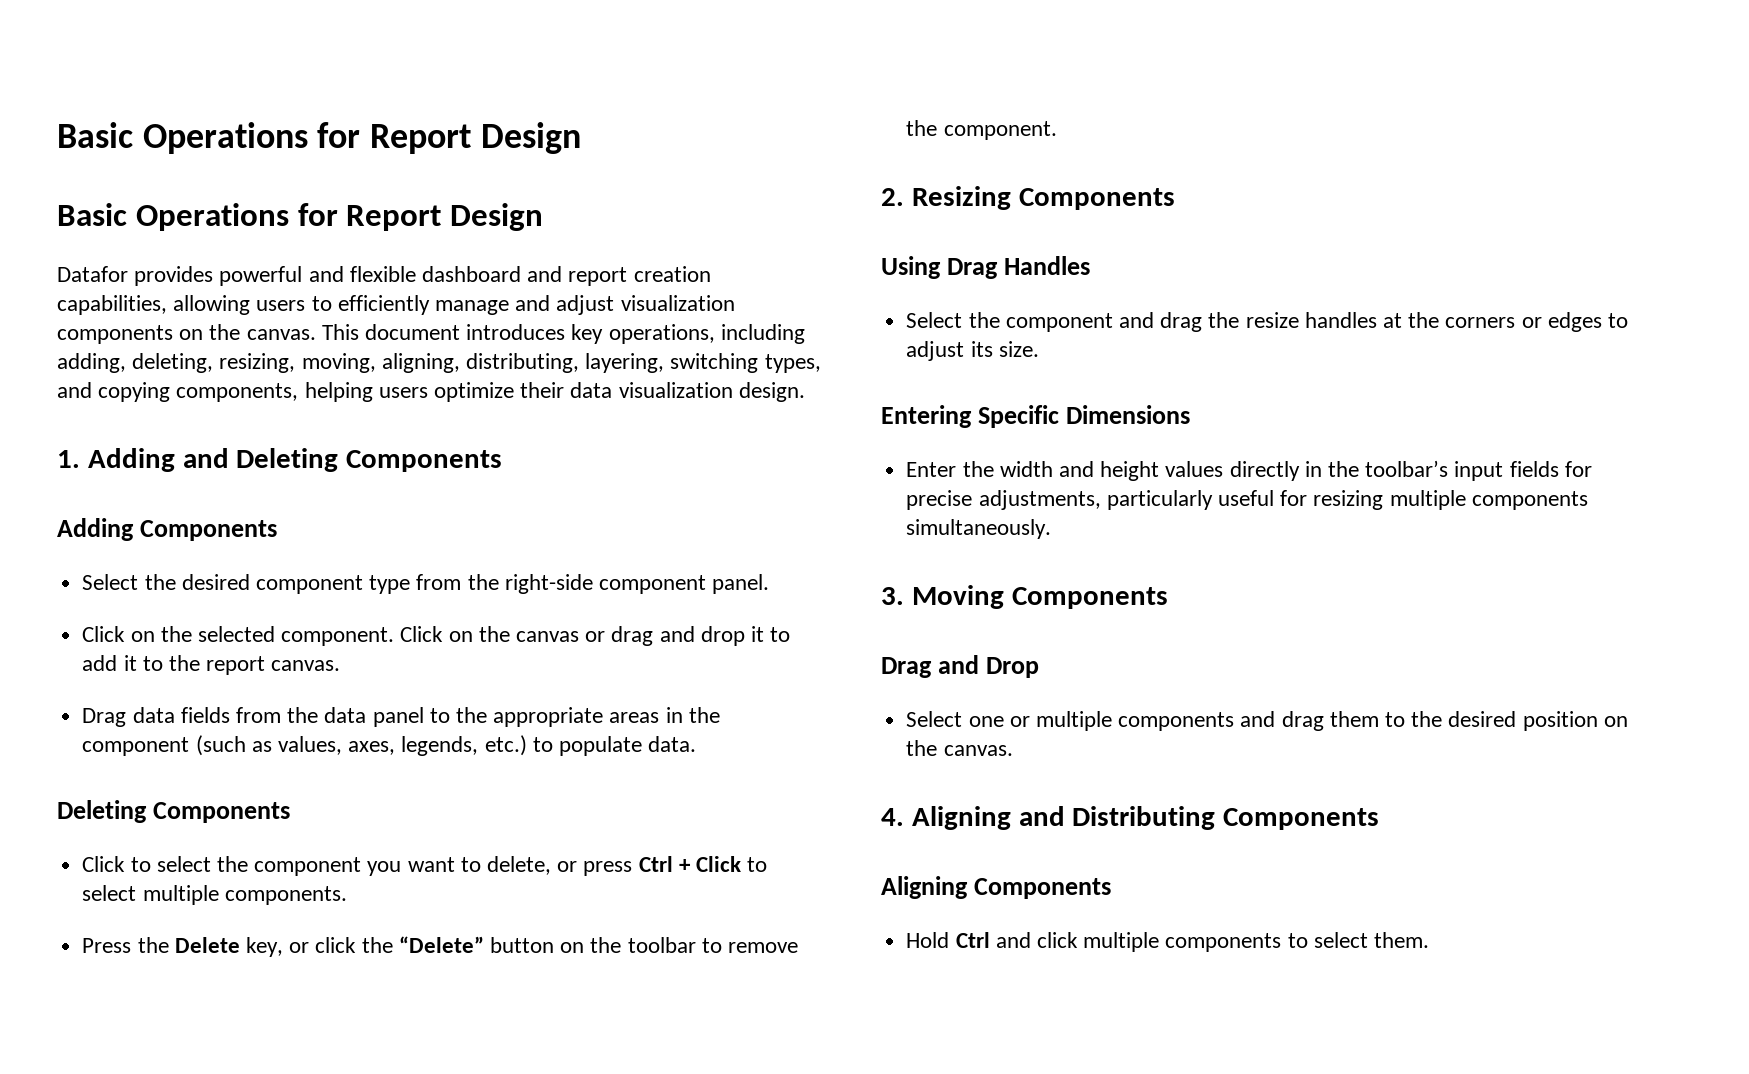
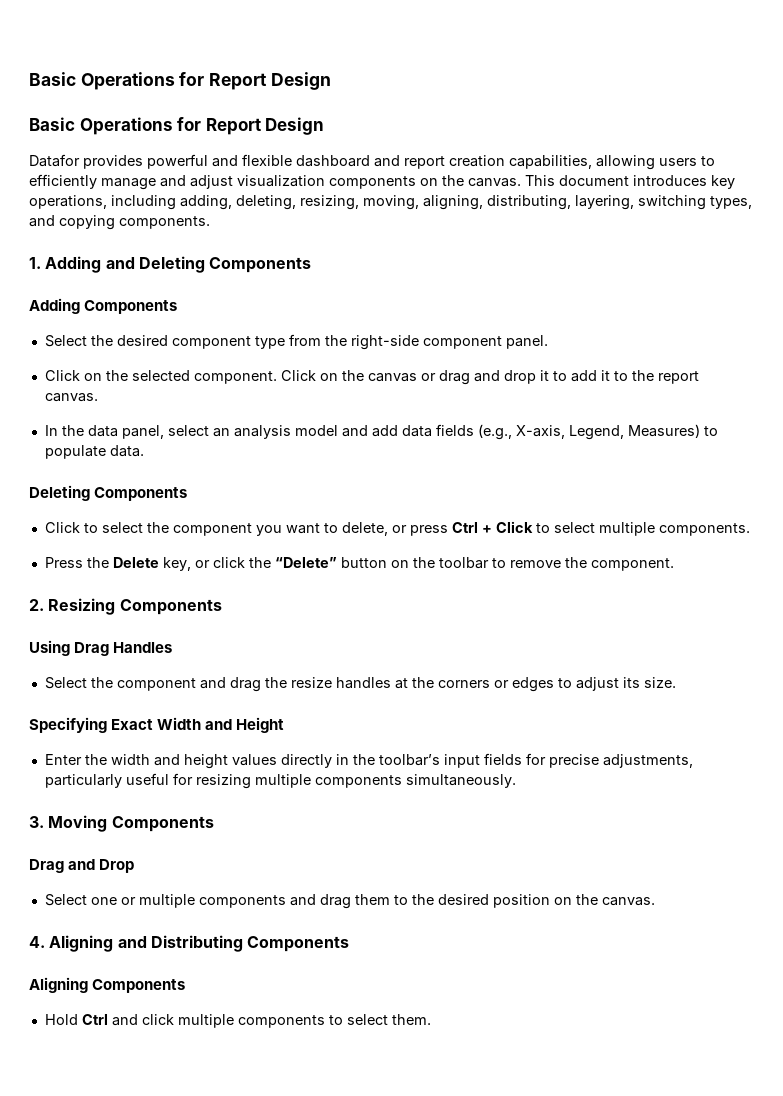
[176,382,805,402] components, helping users optimize their data visualization design. -> [119,216,210,229] components.
[82,707,720,727] [82,735,527,756] Drag data fields from the data panel to the appropriate areas in the component (such as values, axes, legends, etc.) -> [44,424,700,440] In the data panel, select an analysis model and add data fields (e.g., X-axis, Legend, Measures)
[881,405,1191,428] Entering Specific Dimensions -> [29,717,285,733] Specifying Exact Width and Height

